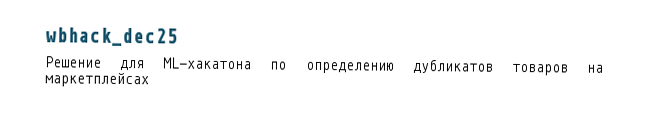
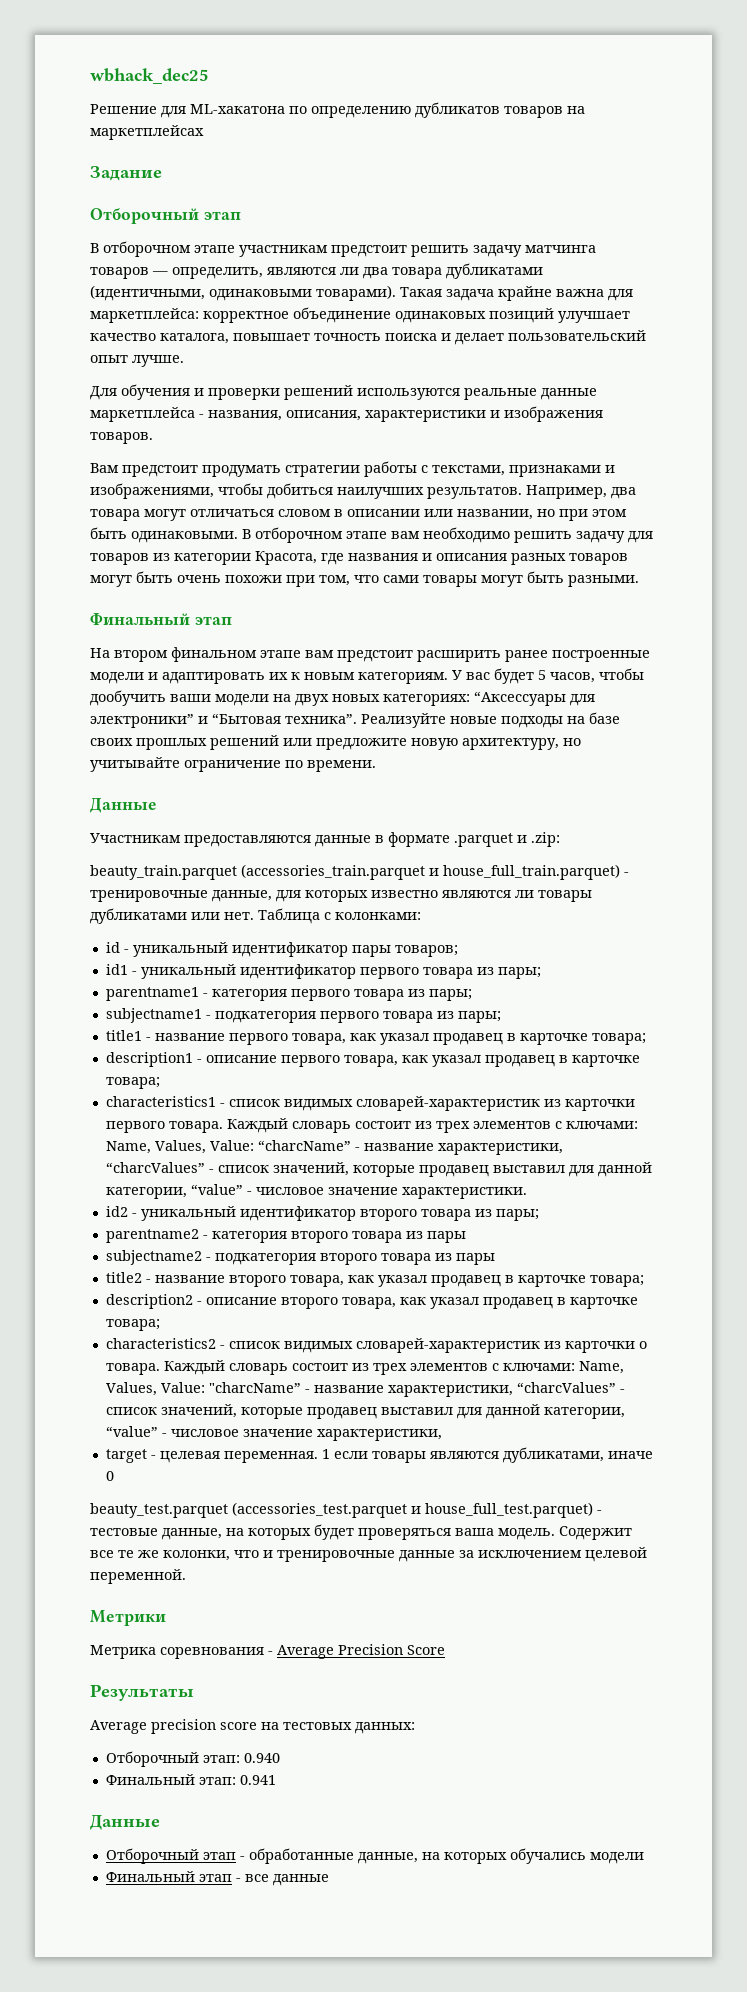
(149, 80) none -> [90,166,162,181] [90,208,241,224] [90,241,596,257] [90,263,543,279] [90,285,633,301] [90,307,630,323] [90,330,646,345] [90,355,184,367] [90,384,597,400] [90,406,603,422] [90,432,153,444] [90,461,615,477] [90,483,636,499] [90,509,627,521] [90,527,653,543] [90,551,628,565] [90,571,639,587] [90,613,232,625] [90,647,650,662] [90,668,644,684] [90,690,595,706] [90,712,620,728] [90,735,581,750] [90,757,376,772] [90,798,157,813] [90,832,560,847] [90,864,629,880] [90,890,592,902] [90,908,421,924] [105,942,458,957] [105,964,541,979] [105,987,472,1001] [105,1008,501,1023] [105,1030,646,1045] [105,1052,640,1067] [105,1077,160,1089] [105,1096,635,1111] [105,1118,638,1133] [105,1140,563,1155] [105,1162,652,1177] [105,1184,527,1199] [105,1206,539,1221] [105,1229,466,1243] [105,1250,495,1265] [105,1272,644,1287] [105,1294,638,1309] [105,1319,160,1331] [105,1338,647,1353] [105,1360,624,1375] [105,1382,625,1397] [105,1404,625,1419] [105,1426,442,1441] [105,1447,653,1463] [105,1471,114,1481] [90,1502,602,1518] [90,1524,632,1540] [90,1547,647,1562] [90,1569,186,1584] [90,1610,166,1626] [90,1644,445,1659] [90,1684,194,1701] [90,1719,415,1734] [105,1751,280,1767] [105,1774,276,1785] [90,1815,160,1830] [105,1848,644,1864] [105,1871,329,1886] // Задание // Отборочный этап // В отборочном этапе участникам предстоит решить задачу матчинга товаров — определить, являются ли два товара дубликатами (идентичными, одинаковыми товарами). Такая задача крайне важна для маркетплейса: корректное объединение одинаковых позиций улучшает качество каталога, повышает точность поиска и делает пользовательский опыт лучше. // Для обучения и проверки решений используются реальные данные маркетплейса - названия, описания, характеристики и изображения товаров. // Вам предстоит продумать стратегии работы с текстами, признаками и изображениями, чтобы добиться наилучших результатов. Например, два товара могут отличаться словом в описании или названии, но при этом быть одинаковыми. В отборочном этапе вам необходимо решить задачу для товаров из категории Красота, где названия и описания разных товаров могут быть очень похожи при том, что сами товары могут быть разными. // Финальный этап // На втором финальном этапе вам предстоит расширить ранее построенные модели и адаптировать их к новым категориям. У вас будет 5 часов, чтобы дообучить ваши модели на двух новых категориях: “Аксессуары для электроники” и “Бытовая техника”. Реализуйте новые подходы на базе своих прошлых решений или предложите новую архитектуру, но учитывайте ограничение по времени. // Данные // Участникам предоставляются данные в формате .parquet и .zip: // beauty_train.parquet (accessories_train.parquet и house_full_train.parquet) - тренировочные данные, для которых известно являются ли товары дубликатами или нет. Таблица с колонками: // id - уникальный идентификатор пары товаров; // id1 - уникальный идентификатор первого товара из пары; // parentname1 - категория первого товара из пары; // subjectname1 - подкатегория первого товара из пары; // title1 - название первого товара, как указал продавец в карточке товара; // description1 - описание первого товара, как указал продавец в карточке товара; // characteristics1 - список видимых словарей-характеристик из карточки первого товара. Каждый словарь состоит из трех элементов с ключами: Name, Values, Value: “charcName” - название характеристики, “charcValues” - список значений, которые продавец выставил для данной категории, “value” - числовое значение характеристики. // id2 - уникальный идентификатор второго товара из пары; // parentname2 - категория второго товара из пары // subjectname2 - подкатегория второго товара из пары // title2 - название второго товара, как указал продавец в карточке товара; // description2 - описание второго товара, как указал продавец в карточке товара; // characteristics2 - список видимых словарей-характеристик из карточки о товара. Каждый словарь состоит из трех элементов с ключами: Name, Values, Value: "charcName” - название характеристики, “charcValues” - список значений, которые продавец выставил для данной категории, “value” - числовое значение характеристики, // target - целевая переменная. 1 если товары являются дубликатами, иначе 0 // beauty_test.parquet (accessories_test.parquet и house_full_test.parquet) - тестовые данные, на которых будет проверяться ваша модель. Содержит все те же колонки, что и тренировочные данные за исключением целевой переменной. // Метрики // Метрика соревнования - Average Precision Score // Результаты // Average precision score на тестовых данных: // Отборочный этап: 0.940 // Финальный этап: 0.941 // Данные // Отборочный этап - обработанные данные, на которых обучались модели // Финальный этап - все данные

